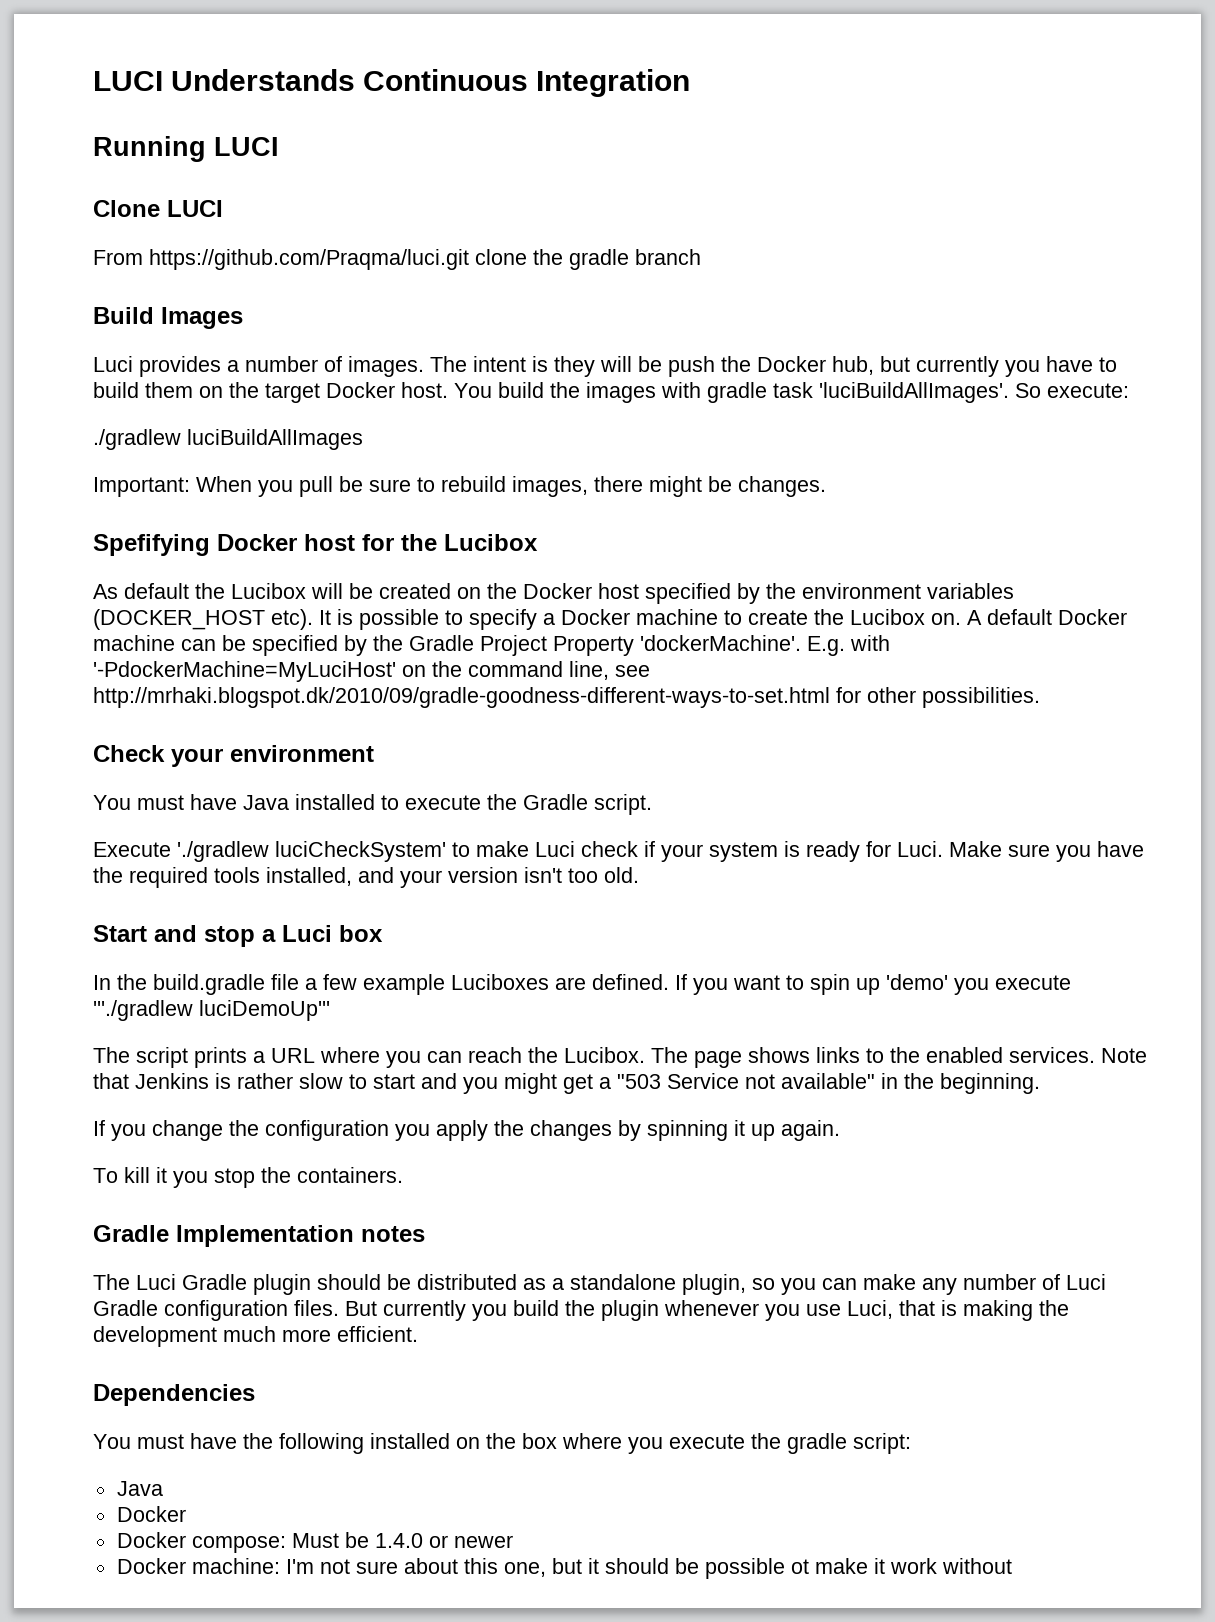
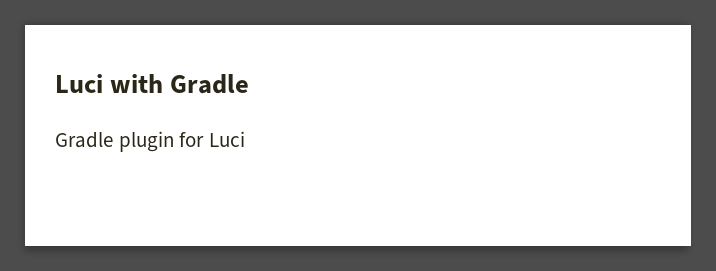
[93,69,691,97] [93,136,279,162] [93,200,223,217] [93,249,701,270] [93,307,243,329] [93,356,1117,377] [93,382,1129,403] [93,429,363,450] [93,476,826,497] [93,534,538,556] [93,583,1014,604] [93,609,1127,630] [93,635,890,656] [93,661,650,682] [93,687,1040,708] [93,745,374,767] [93,794,652,815] [93,841,1144,862] [93,867,639,888] [93,925,383,947] [93,974,1071,995] [93,1000,330,1021] [93,1047,1147,1068] [93,1073,1040,1094] [93,1120,840,1141] [93,1167,403,1188] [93,1225,425,1247] [93,1274,1106,1295] [93,1300,1069,1321] [93,1326,418,1347] [93,1384,255,1406] [93,1433,911,1454] [116,1481,163,1496] [116,1506,186,1522] [116,1532,513,1553] [116,1558,1012,1579] LUCI Understands Continuous Integration // Running LUCI // Clone LUCI // From https://github.com/Praqma/luci.git clone the gradle branch // Build Images // Luci provides a number of images. The intent is they will be push the Docker hub, but currently you have to build them on the target Docker host. You build the images with gradle task 'luciBuildAllImages'. So execute: // ./gradlew luciBuildAllImages // Important: When you pull be sure to rebuild images, there might be changes. // Spefifying Docker host for the Lucibox // As default the Lucibox will be created on the Docker host specified by the environment variables (DOCKER_HOST etc). It is possible to specify a Docker machine to create the Lucibox on. A default Docker machine can be specified by the Gradle Project Property 'dockerMachine'. E.g. with '-PdockerMachine=MyLuciHost' on the command line, see http://mrhaki.blogspot.dk/2010/09/gradle-goodness-different-ways-to-set.html for other possibilities. // Check your environment // You must have Java installed to execute the Gradle script. // Execute './gradlew luciCheckSystem' to make Luci check if your system is ready for Luci. Make sure you have the required tools installed, and your version isn't too old. // Start and stop a Luci box // In the build.gradle file a few example Luciboxes are defined. If you want to spin up 'demo' you execute '''./gradlew luciDemoUp''' // The script prints a URL where you can reach the Lucibox. The page shows links to the enabled services. Note that Jenkins is rather slow to start and you might get a "503 Service not available" in the beginning. // If you change the configuration you apply the changes by spinning it up again. // To kill it you stop the containers. // Gradle Implementation notes // The Luci Gradle plugin should be distributed as a standalone plugin, so you can make any number of Luci Gradle configuration files. But currently you build the plugin whenever you use Luci, that is making the development much more efficient. // Dependencies // You must have the following installed on the box where you execute the gradle script: // Java // Docker // Docker compose: Must be 1.4.0 or newer // Docker machine: I'm not sure about this one, but it should be possible ot make it work without -> [55,74,250,94] [55,131,246,152] Luci with Gradle // Gradle plugin for Luci

